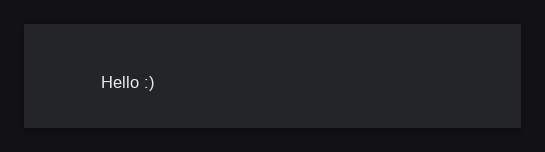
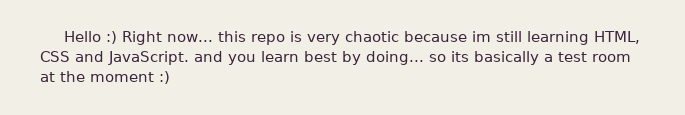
(155, 83) none -> [121,31,640,45] [40,51,631,65] [40,71,170,84] Right now... this repo is very chaotic because im still learning HTML, CSS and JavaScript. and you learn best by doing... so its basically a test room at the moment :)

